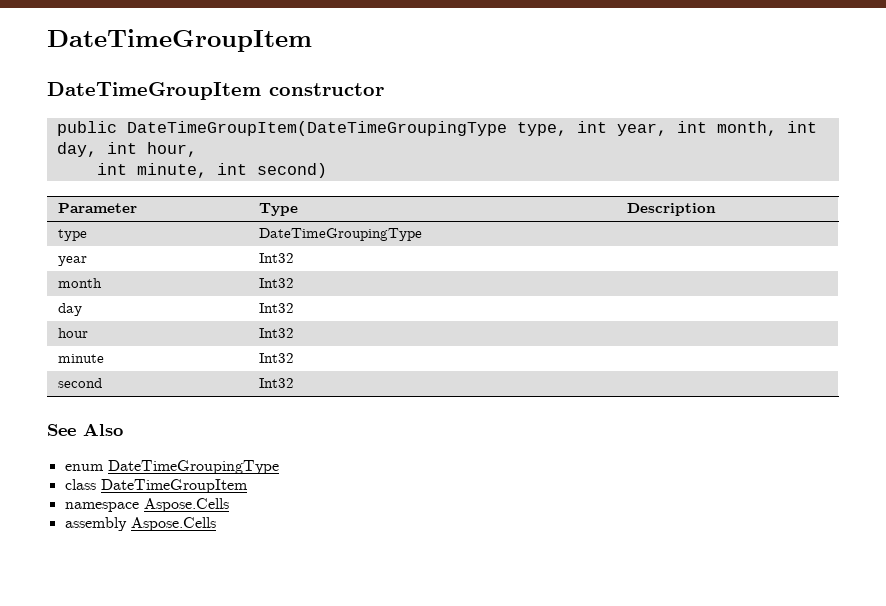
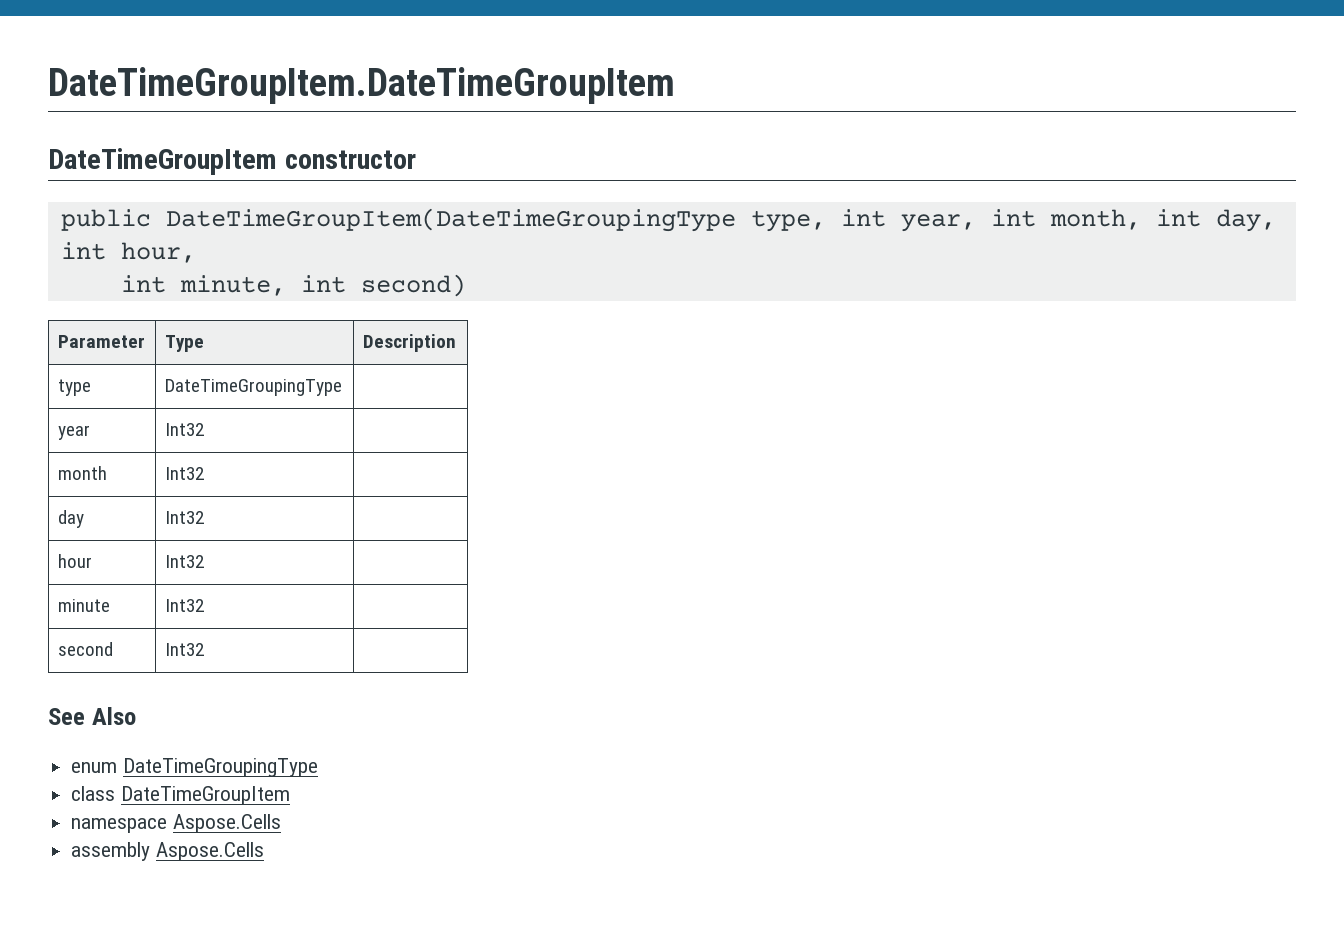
[47,29,312,52] DateTimeGroupItem -> [48,67,675,104] DateTimeGroupItem.DateTimeGroupItem

